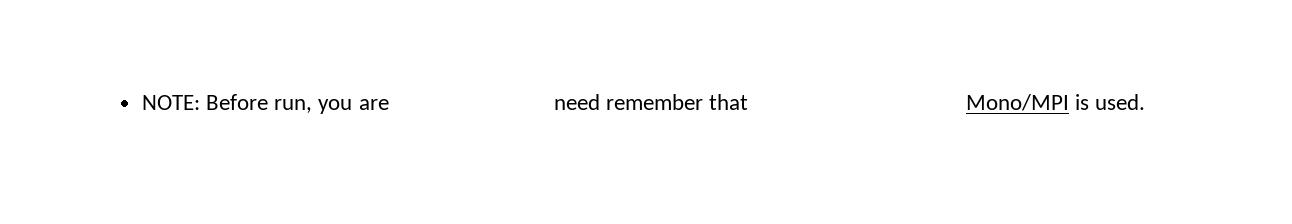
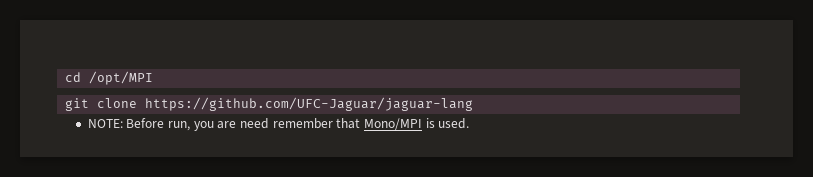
(141, 102) none -> [65,71,154,85] [65,97,474,111] cd /opt/MPI // git clone https://github.com/UFC-Jaguar/jaguar-lang //

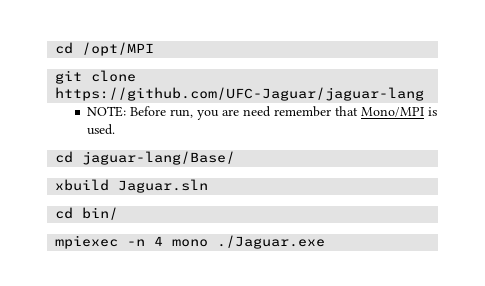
(470, 123) none -> [55,151,236,165] [55,179,209,193] [55,207,119,220] [55,235,326,249] // cd jaguar-lang/Base/ // xbuild Jaguar.sln // cd bin/ // mpiexec -n 4 mono ./Jaguar.exe

